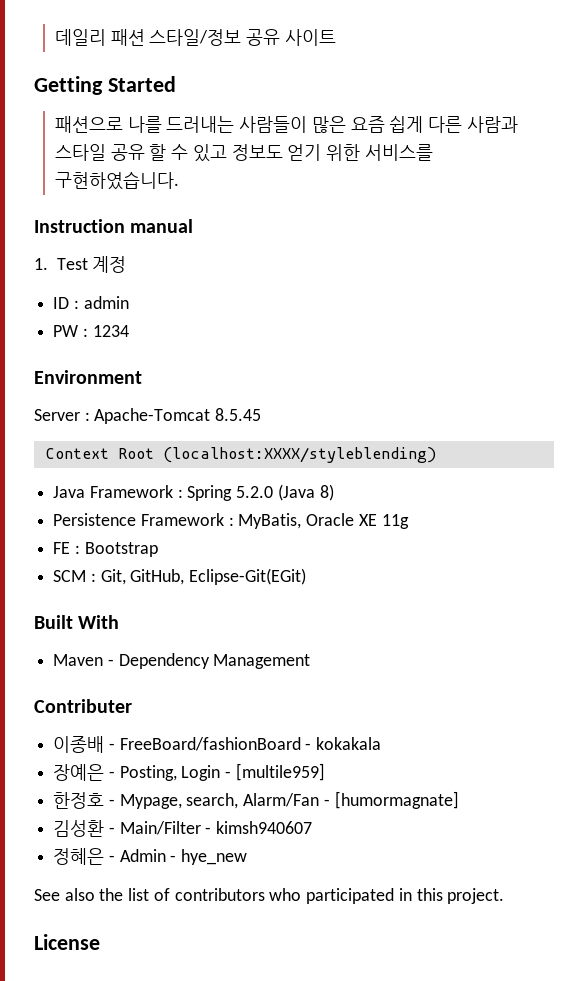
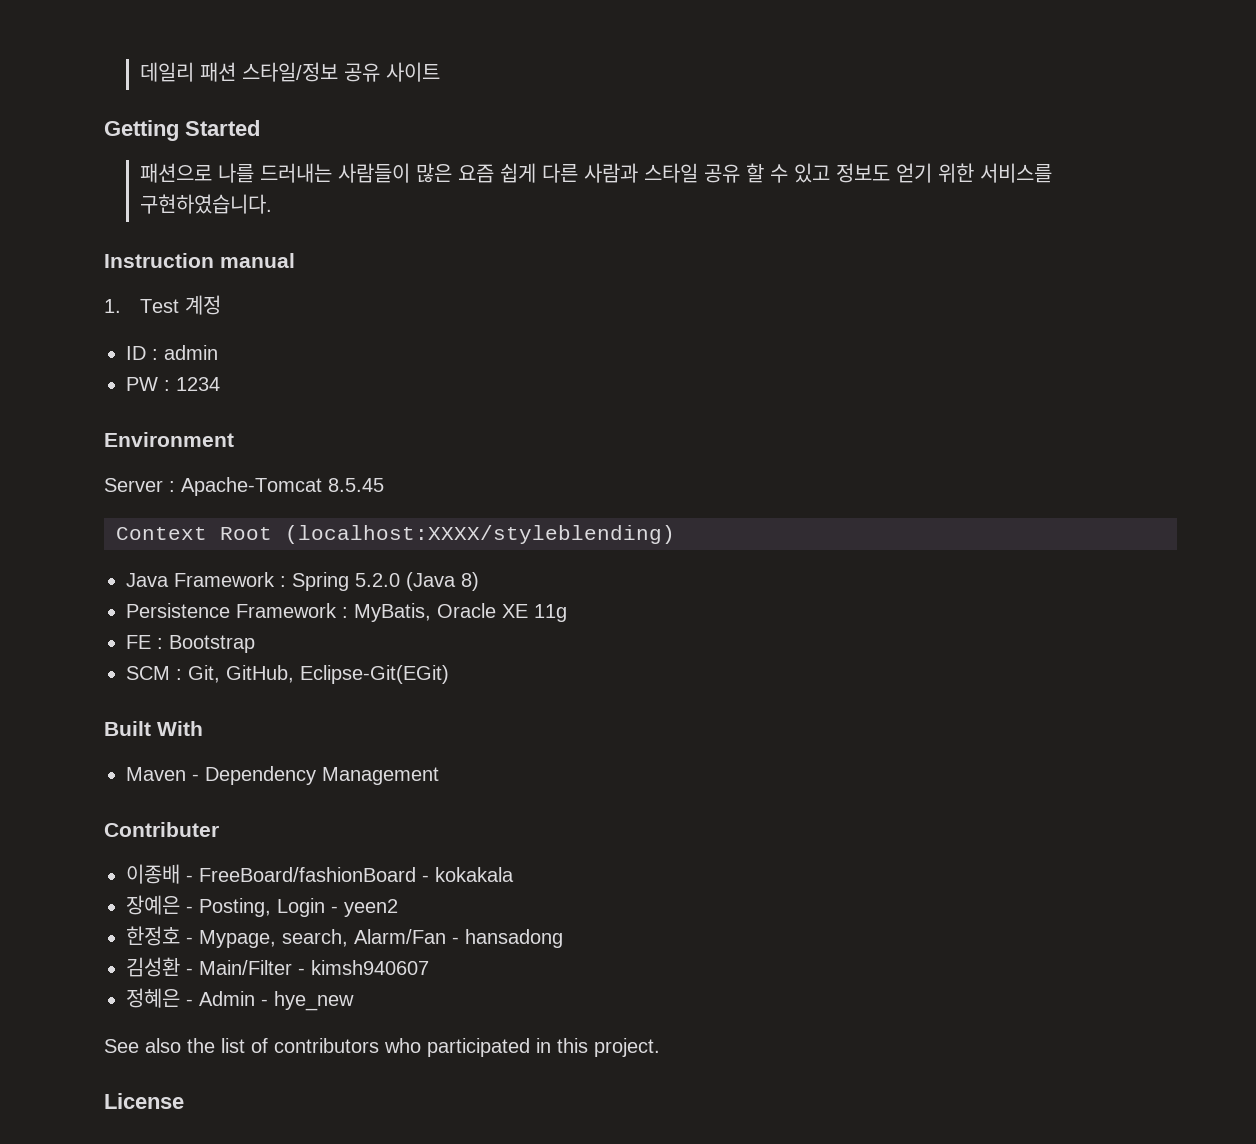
[235,763,325,781] [multile959] -> [344,899,398,917] yeen2
[334,791,459,809] [humormagnate] -> [465,929,563,948] hansadong

